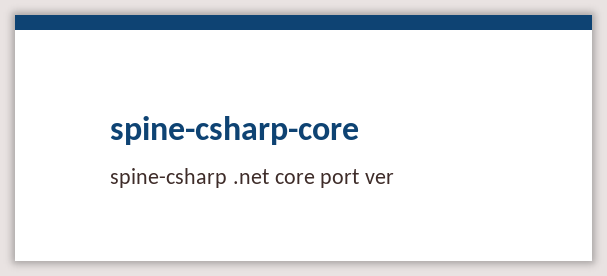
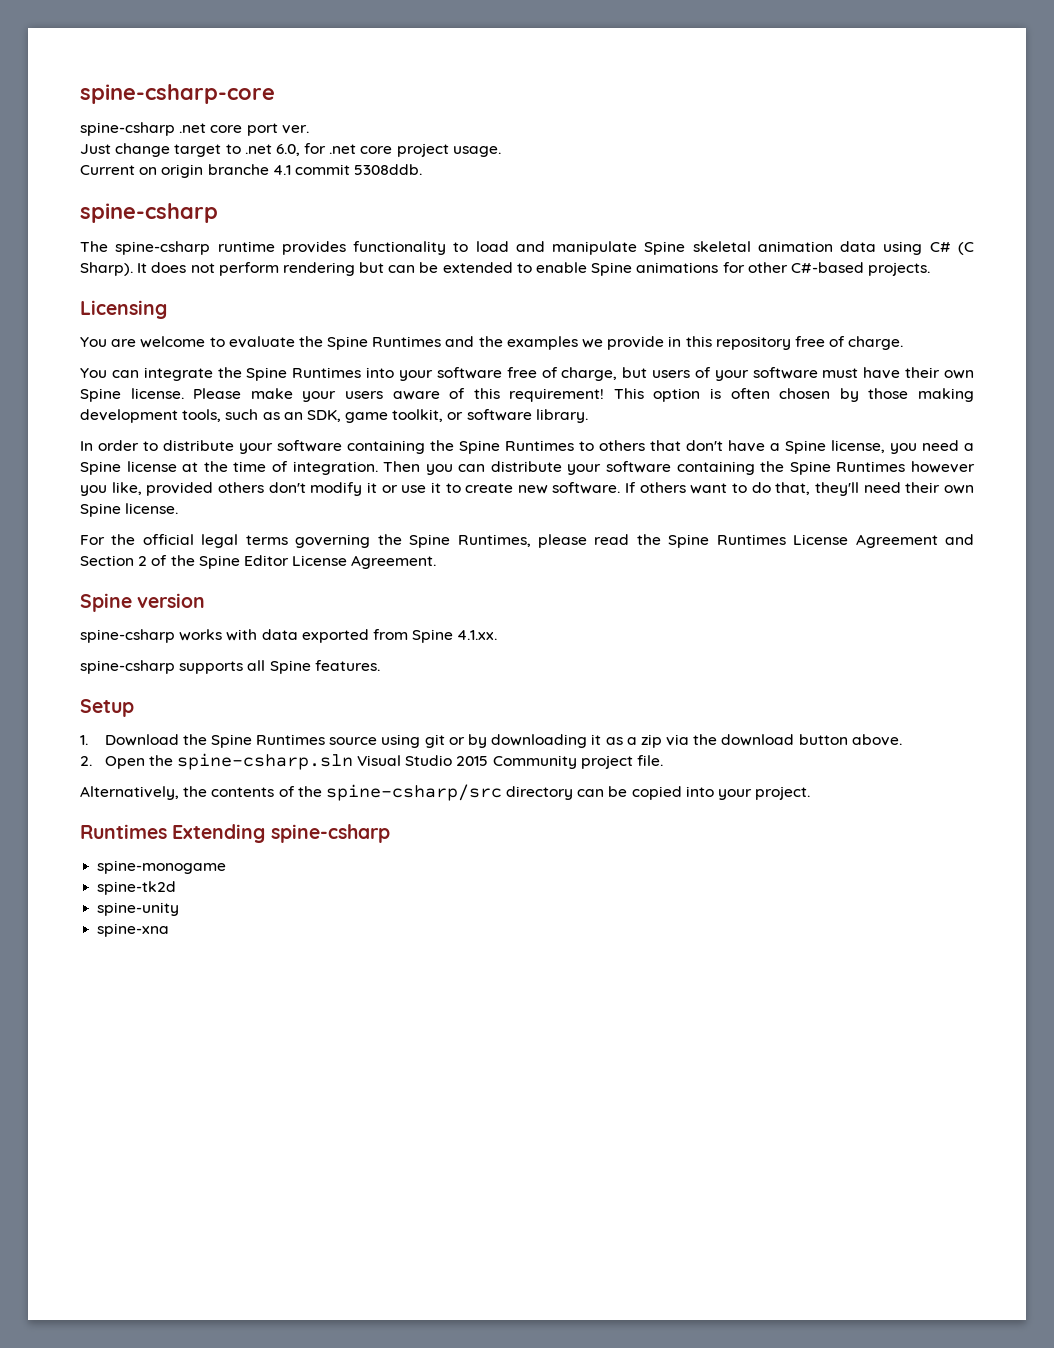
[365,173,395,184] ver -> [281,125,309,134] [80,143,501,157] [80,164,423,178] [80,203,218,223] [80,241,974,255] [80,262,931,276] [80,300,167,319] [80,336,904,350] [80,367,975,381] [80,388,975,402] [80,409,588,423] [80,440,974,454] [80,461,976,475] [80,482,975,496] [80,503,179,517] [80,534,974,548] [80,555,437,569] [80,593,206,612] [80,629,498,643] [80,660,380,674] [80,699,134,717] [80,734,902,748] [80,753,663,770] [80,784,811,801] [80,824,390,843] [97,860,227,874] [97,881,177,895] [97,902,180,916] [97,923,170,937] ver. // Just change target to .net 6.0, for .net core project usage. // Current on origin branche 4.1 commit 5308ddb. // spine-csharp // The spine-csharp runtime provides functionality to load and manipulate Spine skeletal animation data using C# (C Sharp). It does not perform rendering but can be extended to enable Spine animations for other C#-based projects. // Licensing // You are welcome to evaluate the Spine Runtimes and the examples we provide in this repository free of charge. // You can integrate the Spine Runtimes into your software free of charge, but users of your software must have their own Spine license. Please make your users aware of this requirement! This option is often chosen by those making development tools, such as an SDK, game toolkit, or software library. // In order to distribute your software containing the Spine Runtimes to others that don't have a Spine license, you need a Spine license at the time of integration. Then you can distribute your software containing the Spine Runtimes however you like, provided others don't modify it or use it to create new software. If others want to do that, they'll need their own Spine license. // For the official legal terms governing the Spine Runtimes, please read the Spine Runtimes License Agreement and Section 2 of the Spine Editor License Agreement. // Spine version // spine-csharp works with data exported from Spine 4.1.xx. // spine-csharp supports all Spine features. // Setup // 1. Download the Spine Runtimes source using git or by downloading it as a zip via the download button above. // 2. Open the spine-csharp.sln Visual Studio 2015 Community project file. // Alternatively, the contents of the spine-csharp/src directory can be copied into your project. // Runtimes Extending spine-csharp // spine-monogame // spine-tk2d // spine-unity // spine-xna

